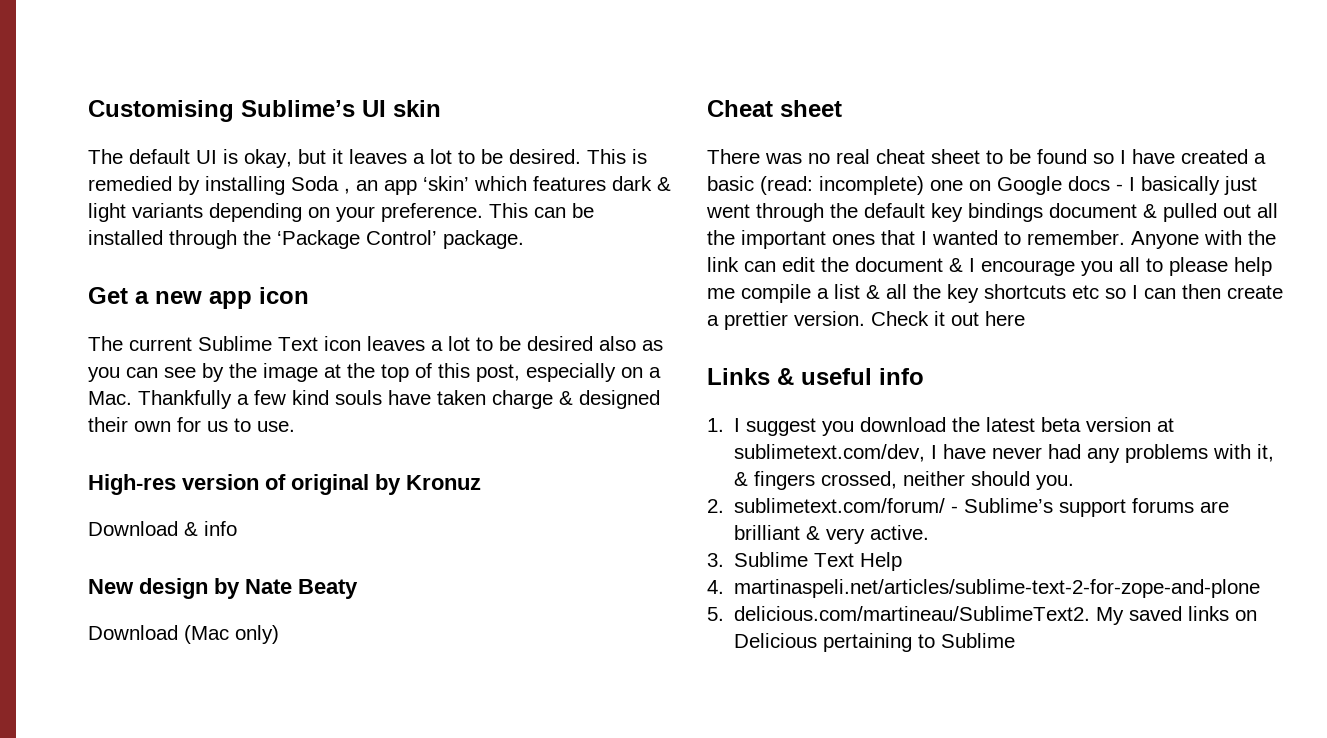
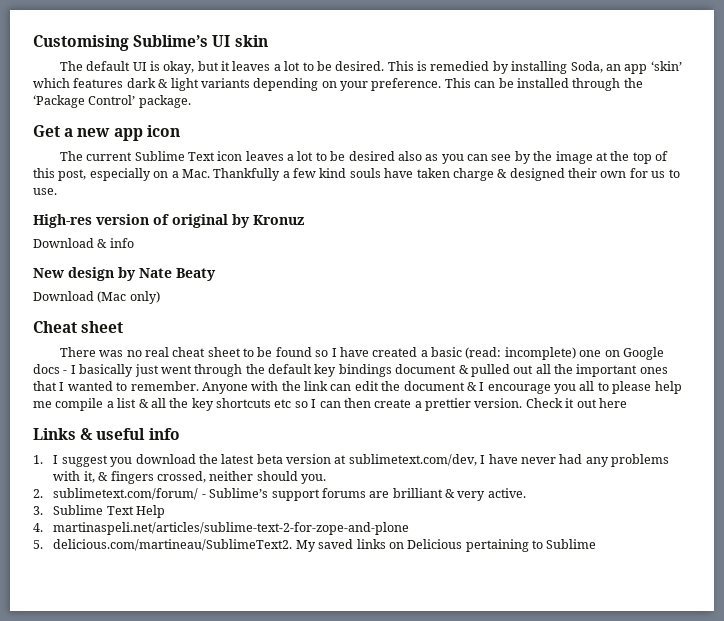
[291,176,350,194] Soda , -> [570,61,603,73] Soda,

